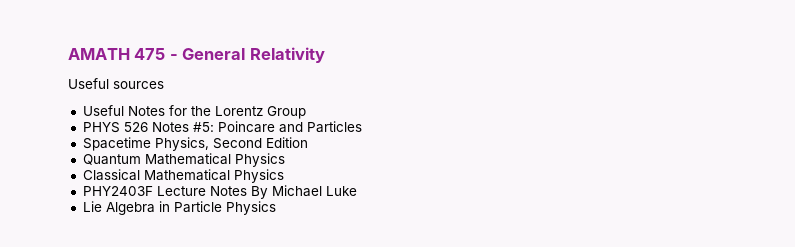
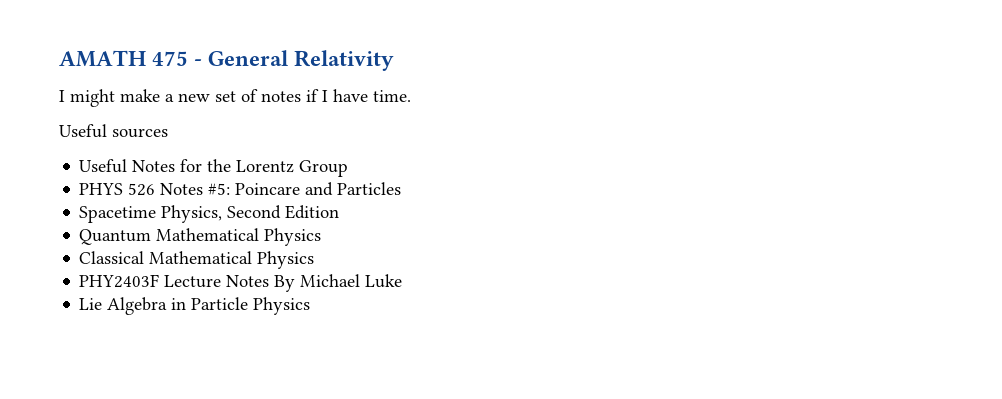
(325, 55) none -> [59,89,411,107] // I might make a new set of notes if I have time.

